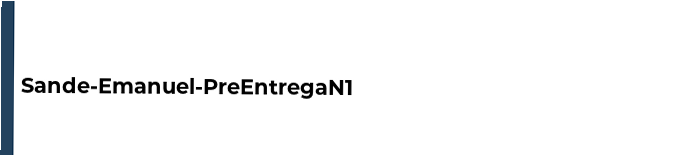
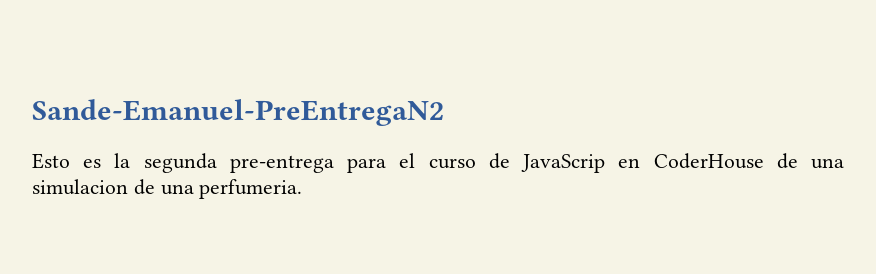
[20,76,354,100] Sande-Emanuel-PreEntregaN1 -> [32,99,444,126] [32,153,845,173] [32,179,303,199] Sande-Emanuel-PreEntregaN2 // Esto es la segunda pre-entrega para el curso de JavaScrip en CoderHouse de una simulacion de una perfumeria.

